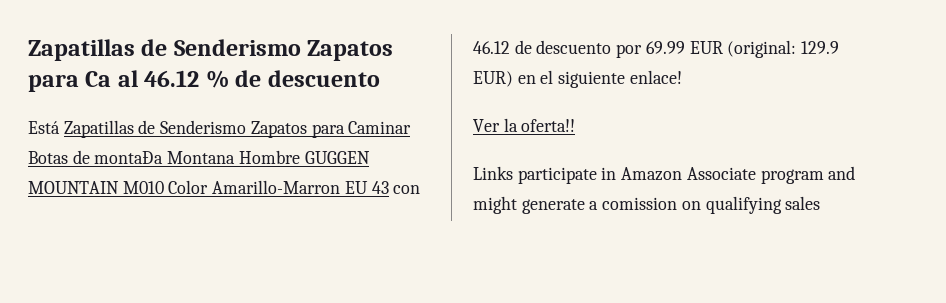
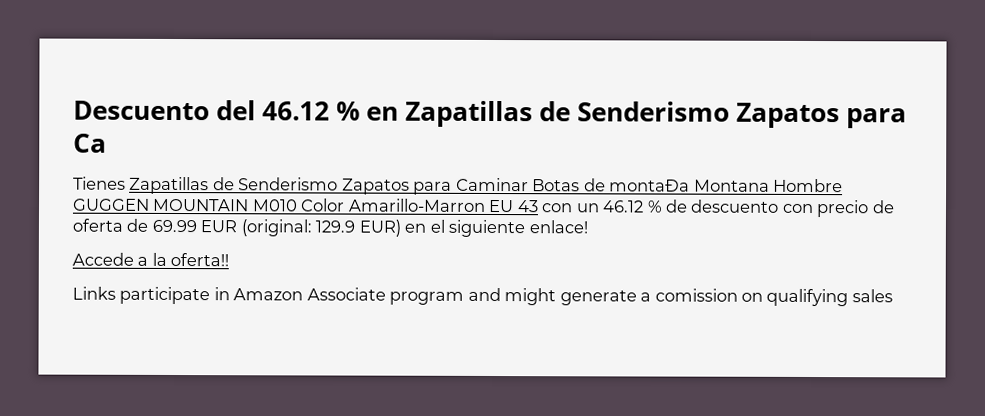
(28, 50) none -> [73,100,399,121] Descuento del 46.12 % en
[117,70,380,88] [28,121,60,134] al 46.12 % de descuento // Está -> [73,176,126,190] // Tienes
[473,40,643,58] 46.12 de descuento por -> [575,199,895,218] [72,218,149,232] un 46.12 % de descuento con precio de oferta de
[473,119,500,132] Ver -> [72,252,149,266] Accede a

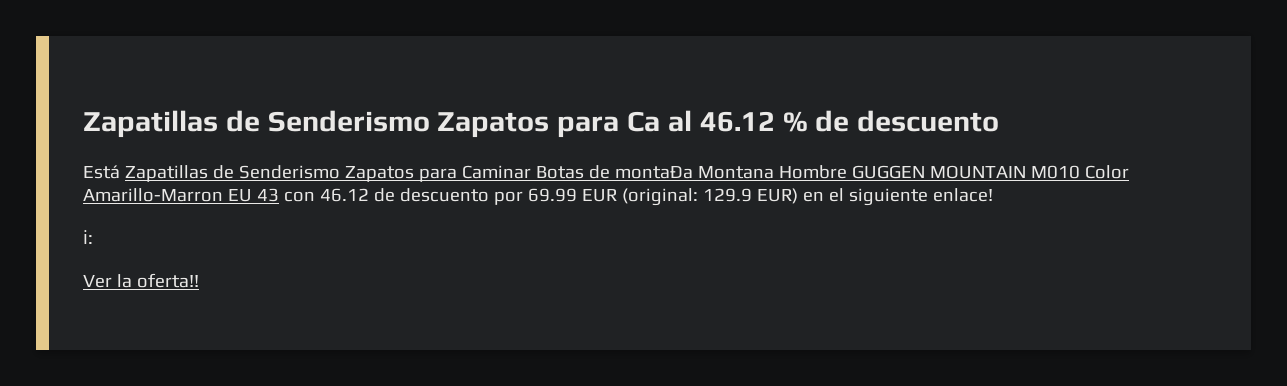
[73,100,399,121] Descuento del 46.12 % en -> (83, 124) none
[73,176,126,190] // Tienes -> [667,110,1000,132] [83,165,120,179] al 46.12 % de descuento // Está
[575,199,895,218] [72,218,149,232] un 46.12 % de descuento con precio de oferta de -> [319,188,523,205] 46.12 de descuento por
[72,252,149,266] Accede a -> [83,230,93,244] [83,275,112,288] ℹ: // Ver
[72,286,893,307] // Links participate in Amazon Associate program and might generate a comission on qualifying sales -> (199, 280) none

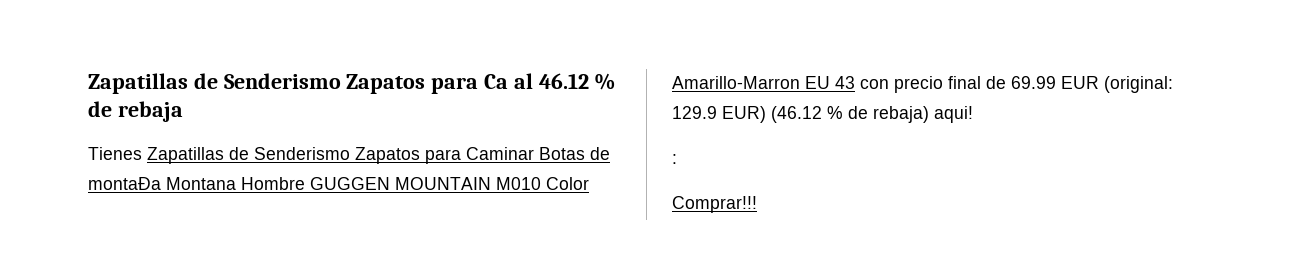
[857,110,1000,132] [83,165,120,179] descuento // Está -> [117,101,183,122] [88,147,142,160] rebaja // Tienes
[319,188,523,205] 46.12 de descuento por -> [894,76,1006,93] precio final de
[802,188,993,206] [83,230,93,244] [83,273,199,288] en el siguiente enlace! // ℹ: // Ver la oferta!! -> [771,106,973,123] [672,154,677,164] [672,196,757,213] (46.12 % de rebaja) aqui! // : // Comprar!!!

